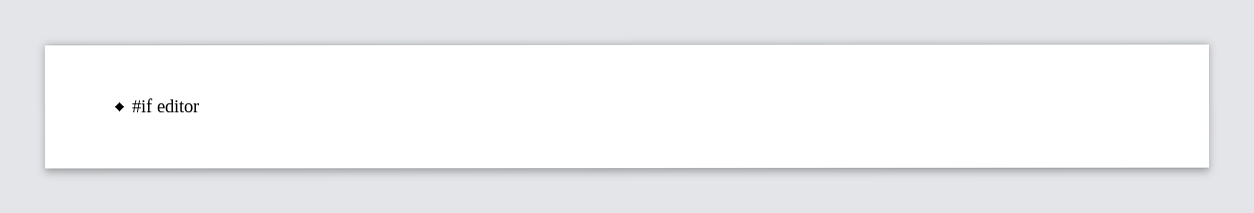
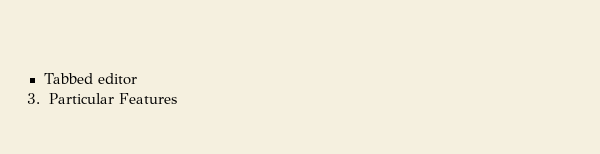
[131,98,155,113] #if -> [43,73,94,84] Tabbed
(201, 106) none -> [27,93,178,104] // 3. Particular Features

